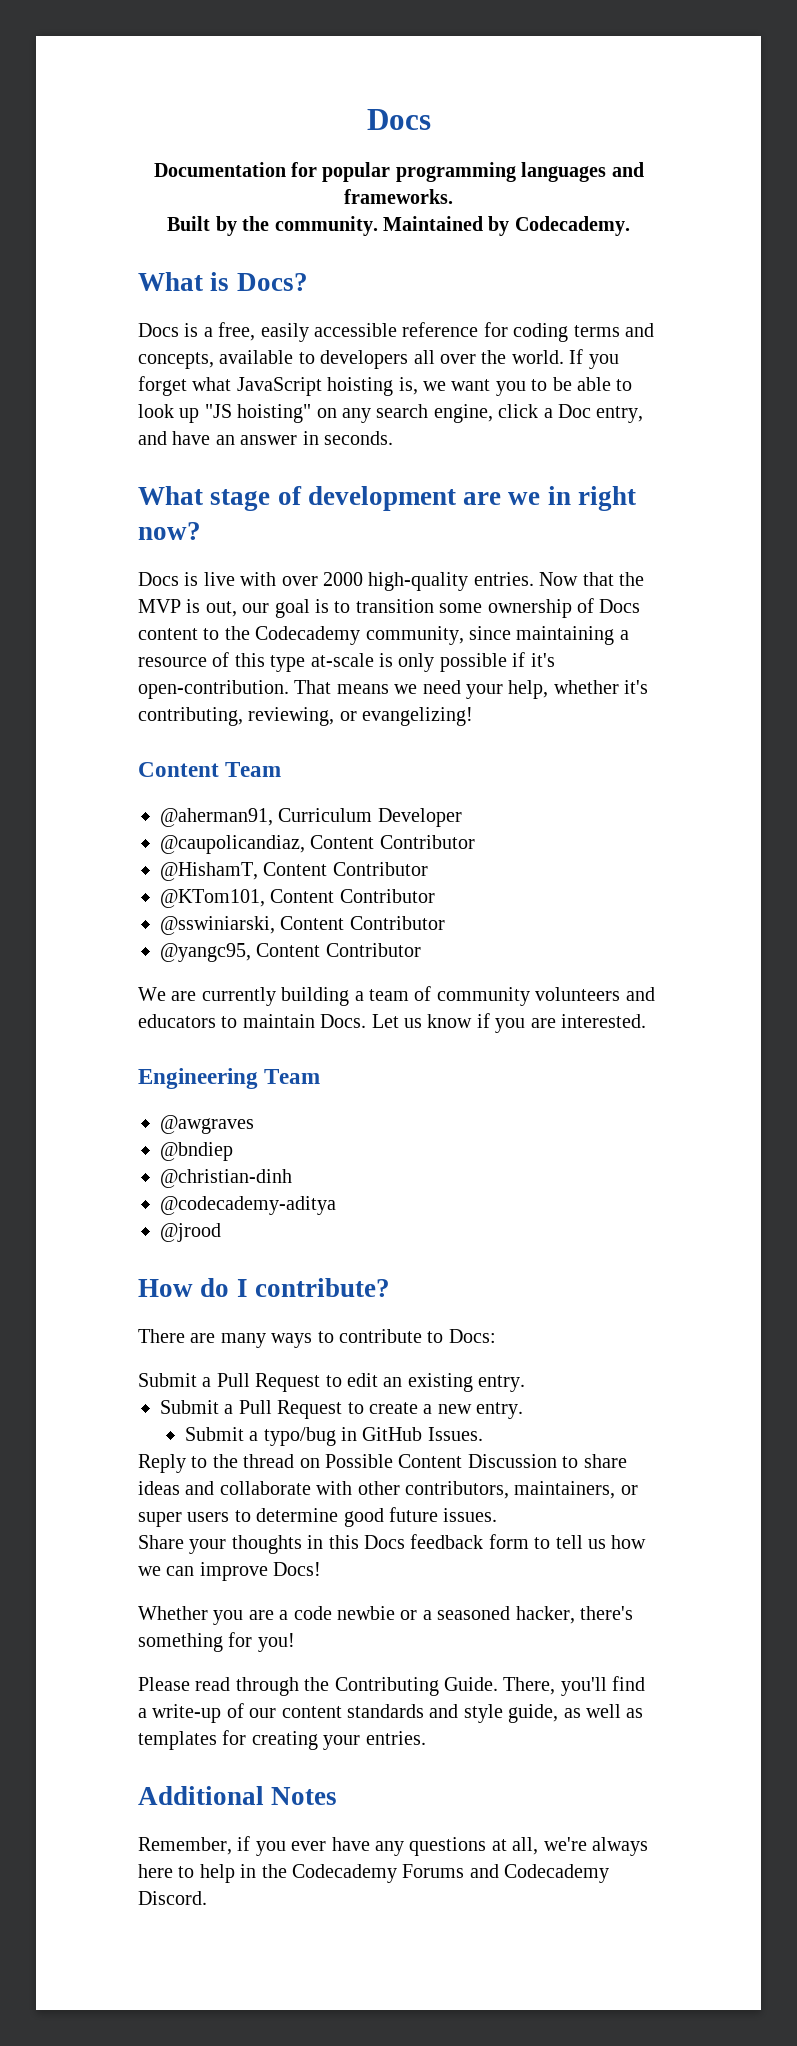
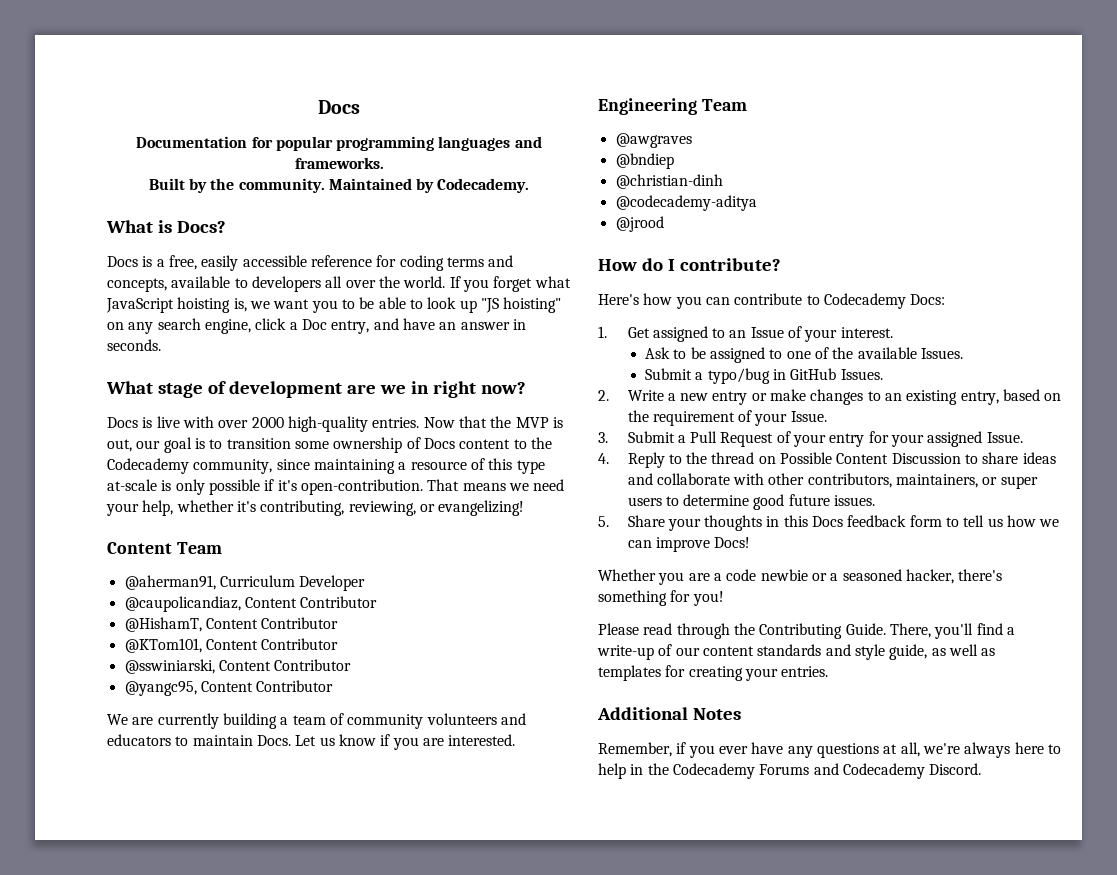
[138,1329,334,1348] There are many ways to -> [598,293,730,309] Here's how you can
(444, 1337) none -> [823,293,906,309] Codecademy
[138,1373,526,1392] [160,1400,524,1419] Submit a Pull Request to edit an existing entry. // Submit a Pull Request to create a new entry. -> [598,326,893,342] [645,347,964,363] 1. Get assigned to an Issue of your interest. // Ask to be assigned to one of the available Issues.
(483, 1434) none -> [598,389,1062,405] [627,410,827,426] [598,431,1023,447] [598,453,609,464] 2. Write a new entry or make changes to an existing entry, based on the requirement of your Issue. // 3. Submit a Pull Request of your entry for your assigned Issue. // 4.
(498, 1515) none -> [598,516,609,527] 5.

